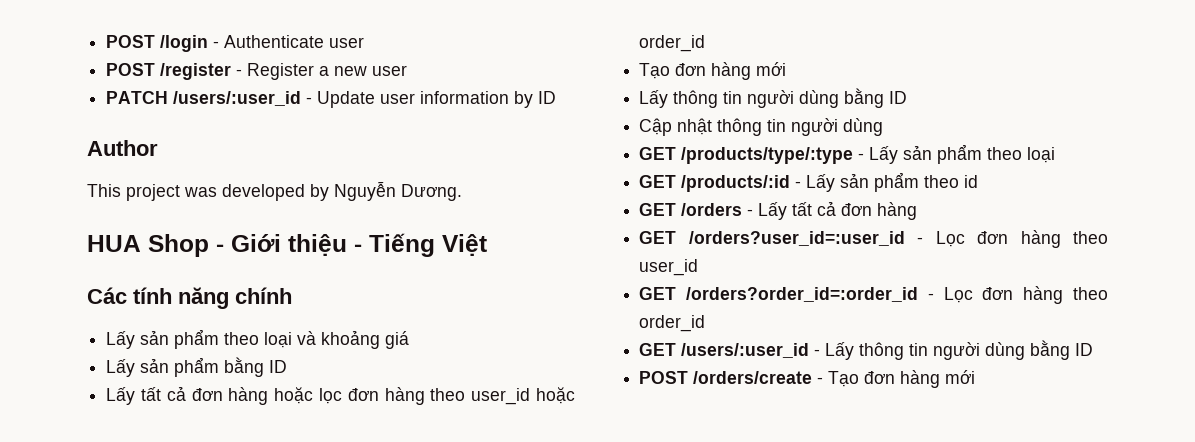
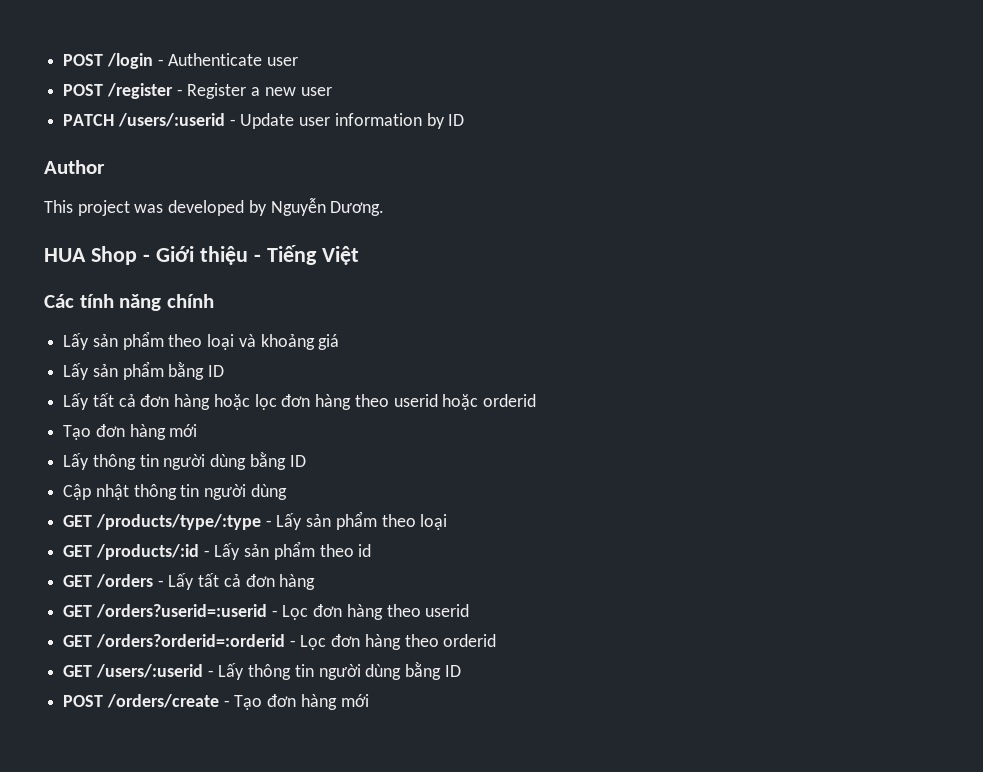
[173,91,302,106] /users/:user_id -> [117,113,225,127] /users/:userid
[471,387,575,405] [639,35,706,52] user_id hoặc order_id -> [393,394,536,410] userid hoặc orderid
[688,230,1108,248] [639,259,699,276] [639,286,1108,304] [639,315,706,332] [639,343,810,358] /orders?user_id=:user_id - Lọc đơn hàng theo user_id // GET /orders?order_id=:order_id - Lọc đơn hàng theo order_id // GET /users/:user_id -> [95,604,470,620] [63,634,497,650] [63,664,203,678] /orders?userid=:userid - Lọc đơn hàng theo userid // GET /orders?orderid=:orderid - Lọc đơn hàng theo orderid // GET /users/:userid

